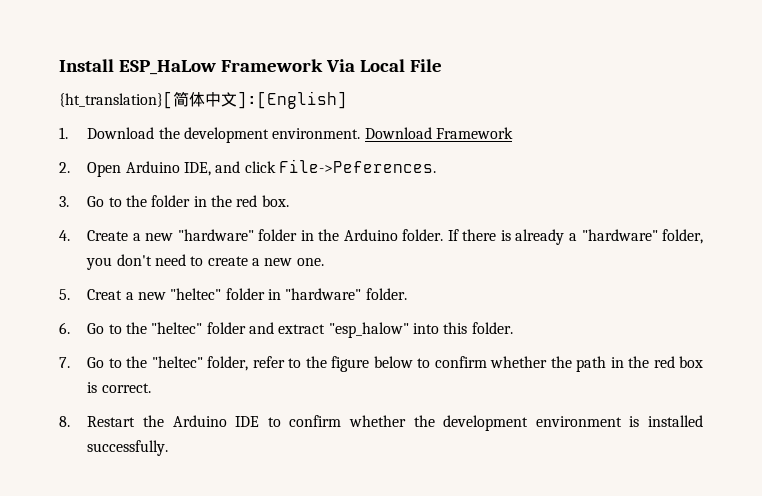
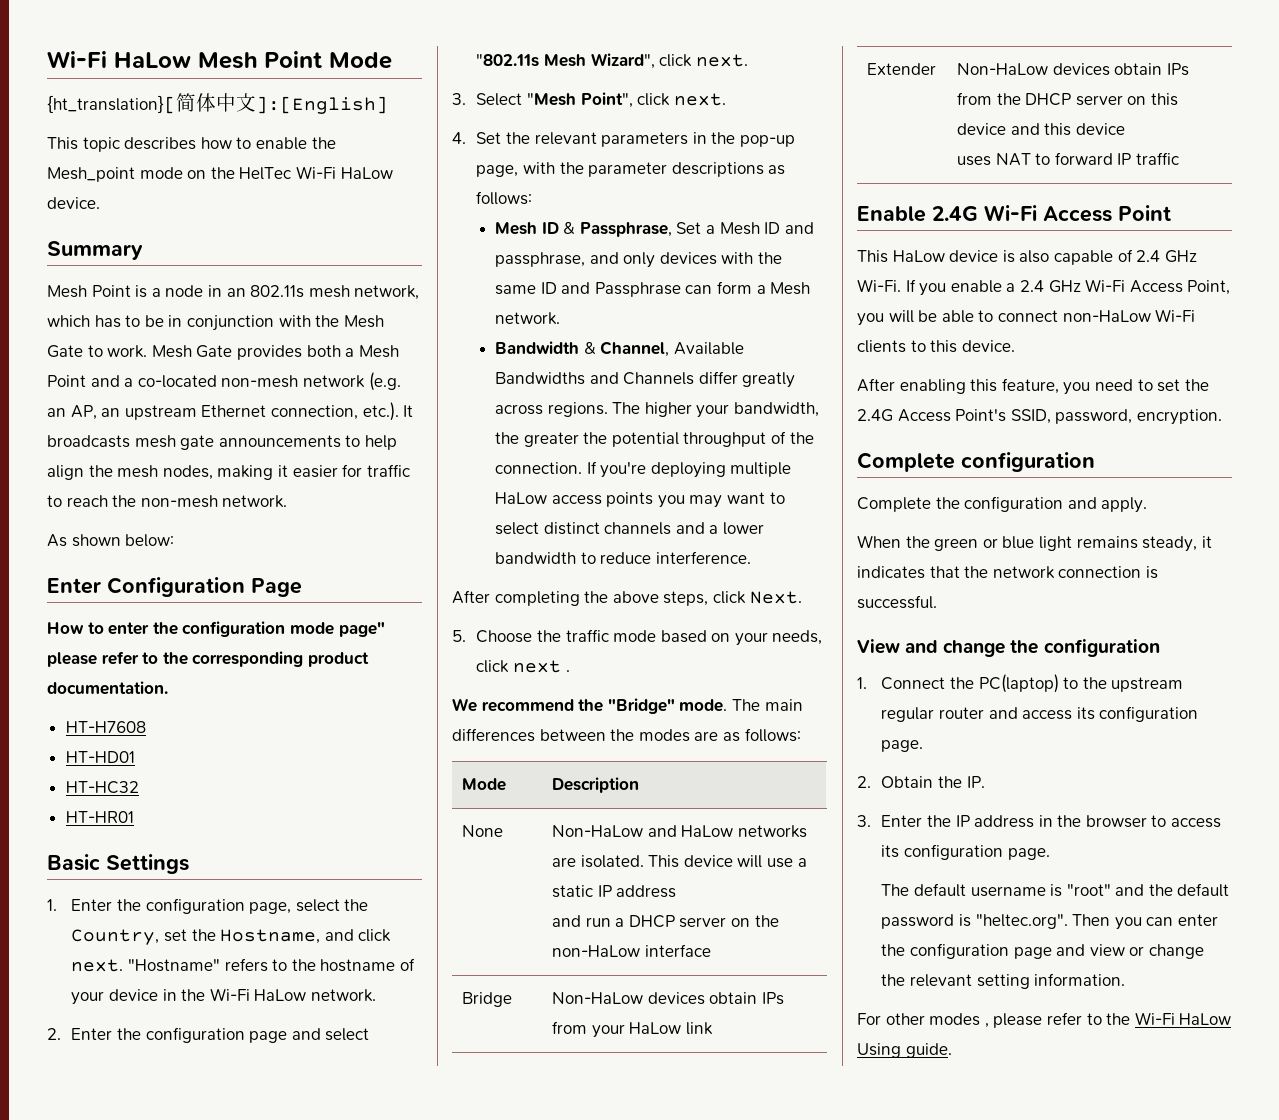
[59,59,442,75] [59,91,347,109] [59,127,514,143] [59,159,437,177] [59,195,289,207] [59,229,703,245] [86,254,324,270] [59,288,407,300] [59,322,513,338] [59,356,704,372] [87,382,151,393] [59,415,703,431] [87,440,169,456] Install ESP_HaLow Framework Via Local File // {ht_translation}[简体中文]:[English] // 1. Download the development environment. Download Framework // 2. Open Arduino IDE, and click File->Peferences. // 3. Go to the folder in the red box. // 4. Create a new "hardware" folder in the Arduino folder. If there is already a "hardware" folder, you don't need to create a new one. // 5. Creat a new "heltec" folder in "hardware" folder. // 6. Go to the "heltec" folder and extract "esp_halow" into this folder. // 7. Go to the "heltec" folder, refer to the figure below to confirm whether the path in the red box is correct. // 8. Restart the Arduino IDE to confirm whether the development environment is installed successfully. -> [47,51,392,69] [47,93,388,114] [47,137,336,152] [47,166,393,182] [47,197,100,209] [47,241,143,260] [47,285,420,300] [47,315,384,331] [47,345,399,360] [47,372,401,391] [47,402,414,421] [47,435,397,450] [47,464,410,480] [47,495,288,508] [47,534,175,547] [47,577,302,597] [47,621,385,637] [47,651,369,667] [47,681,168,695] [65,721,146,733] [65,751,135,763] [65,781,139,794] [65,811,134,823] [47,854,189,874] [47,898,369,914] [71,929,392,945] [71,958,415,972] [71,988,376,1005] [47,1027,370,1043] [476,53,748,69] [452,92,726,108] [452,132,795,147] [476,162,786,177] [476,191,533,205] [495,221,814,237] [495,252,783,268] [495,281,811,297] [495,312,561,325] [495,341,744,357] [495,371,796,388] [495,402,820,418] [495,431,814,447] [495,461,792,478] [495,492,785,508] [495,522,765,535] [495,551,751,564] [452,590,802,606] [452,629,823,646] [476,660,570,673] [452,698,803,714] [452,728,801,742] [462,778,507,791] [552,777,640,793] [462,825,504,837] [552,825,807,838] [552,855,807,868] [552,885,677,898] [552,915,779,928] [552,944,711,957] [462,992,513,1007] [552,992,784,1005] [552,1021,713,1038] [867,63,937,75] [957,63,1189,76] [957,92,1179,106] [957,123,1125,136] [957,152,1180,166] [857,205,1171,222] [857,249,1197,265] [857,279,1231,296] [857,309,1196,326] [857,340,1015,353] [857,378,1209,395] [857,409,1222,425] [857,452,1095,472] [857,496,1148,513] [857,535,1212,552] [857,566,1158,579] [857,595,937,609] [857,639,1160,657] [857,674,1184,693] [881,706,1199,722] [881,740,924,752] [857,776,985,788] [857,815,1222,828] [881,844,1050,860] [881,883,1230,897] [881,914,1218,930] [881,943,1204,959] [881,973,1126,989] [857,1012,1232,1028] [857,1043,952,1058] Wi-Fi HaLow Mesh Point Mode // {ht_translation}[简体中文]:[English] // This topic describes how to enable the Mesh_point mode on the HelTec Wi-Fi HaLow device. // Summary // Mesh Point is a node in an 802.11s mesh network, which has to be in conjunction with the Mesh Gate to work. Mesh Gate provides both a Mesh Point and a co-located non-mesh network (e.g. an AP, an upstream Ethernet connection, etc.). It broadcasts mesh gate announcements to help align the mesh nodes, making it easier for traffic to reach the non-mesh network. // As shown below: // Enter Configuration Page // How to enter the configuration mode page" please refer to the corresponding product documentation. // HT-H7608 // HT-HD01 // HT-HC32 // HT-HR01 // Basic Settings // 1. Enter the configuration page, select the Country, set the Hostname, and click next. "Hostname" refers to the hostname of your device in the Wi-Fi HaLow network. // 2. Enter the configuration page and select "802.11s Mesh Wizard", click next. // 3. Select "Mesh Point", click next. // 4. Set the relevant parameters in the pop-up page, with the parameter descriptions as follows: // Mesh ID & Passphrase, Set a Mesh ID and passphrase, and only devices with the same ID and Passphrase can form a Mesh network. // Bandwidth & Channel, Available Bandwidths and Channels differ greatly across regions. The higher your bandwidth, the greater the potential throughput of the connection. If you're deploying multiple HaLow access points you may want to select distinct channels and a lower bandwidth to reduce interference. // After completing the above steps, click Next. // 5. Choose the traffic mode based on your needs, click next . // We recommend the "Bridge" mode. The main differences between the modes are as follows: // Mode | Description // None | Non-HaLow and HaLow networks are isolated. This device will use a static IP address // and run a DHCP server on the non-HaLow interface // Bridge | Non-HaLow devices obtain IPs from your HaLow link // Extender | Non-HaLow devices obtain IPs from the DHCP server on this device and this device // uses NAT to forward IP traffic // Enable 2.4G Wi-Fi Access Point // This HaLow device is also capable of 2.4 GHz Wi-Fi. If you enable a 2.4 GHz Wi-Fi Access Point, you will be able to connect non-HaLow Wi-Fi clients to this device. // After enabling this feature, you need to set the 2.4G Access Point's SSID, password, encryption. // Complete configuration // Complete the configuration and apply. // When the green or blue light remains steady, it indicates that the network connection is successful. // View and change the configuration // 1. Connect the PC(laptop) to the upstream regular router and access its configuration page. // 2. Obtain the IP. // 3. Enter the IP address in the browser to access its configuration page. // The default username is "root" and the default password is "heltec.org". Then you can enter the configuration page and view or change the relevant setting information. // For other modes , please refer to the Wi-Fi HaLow Using guide.

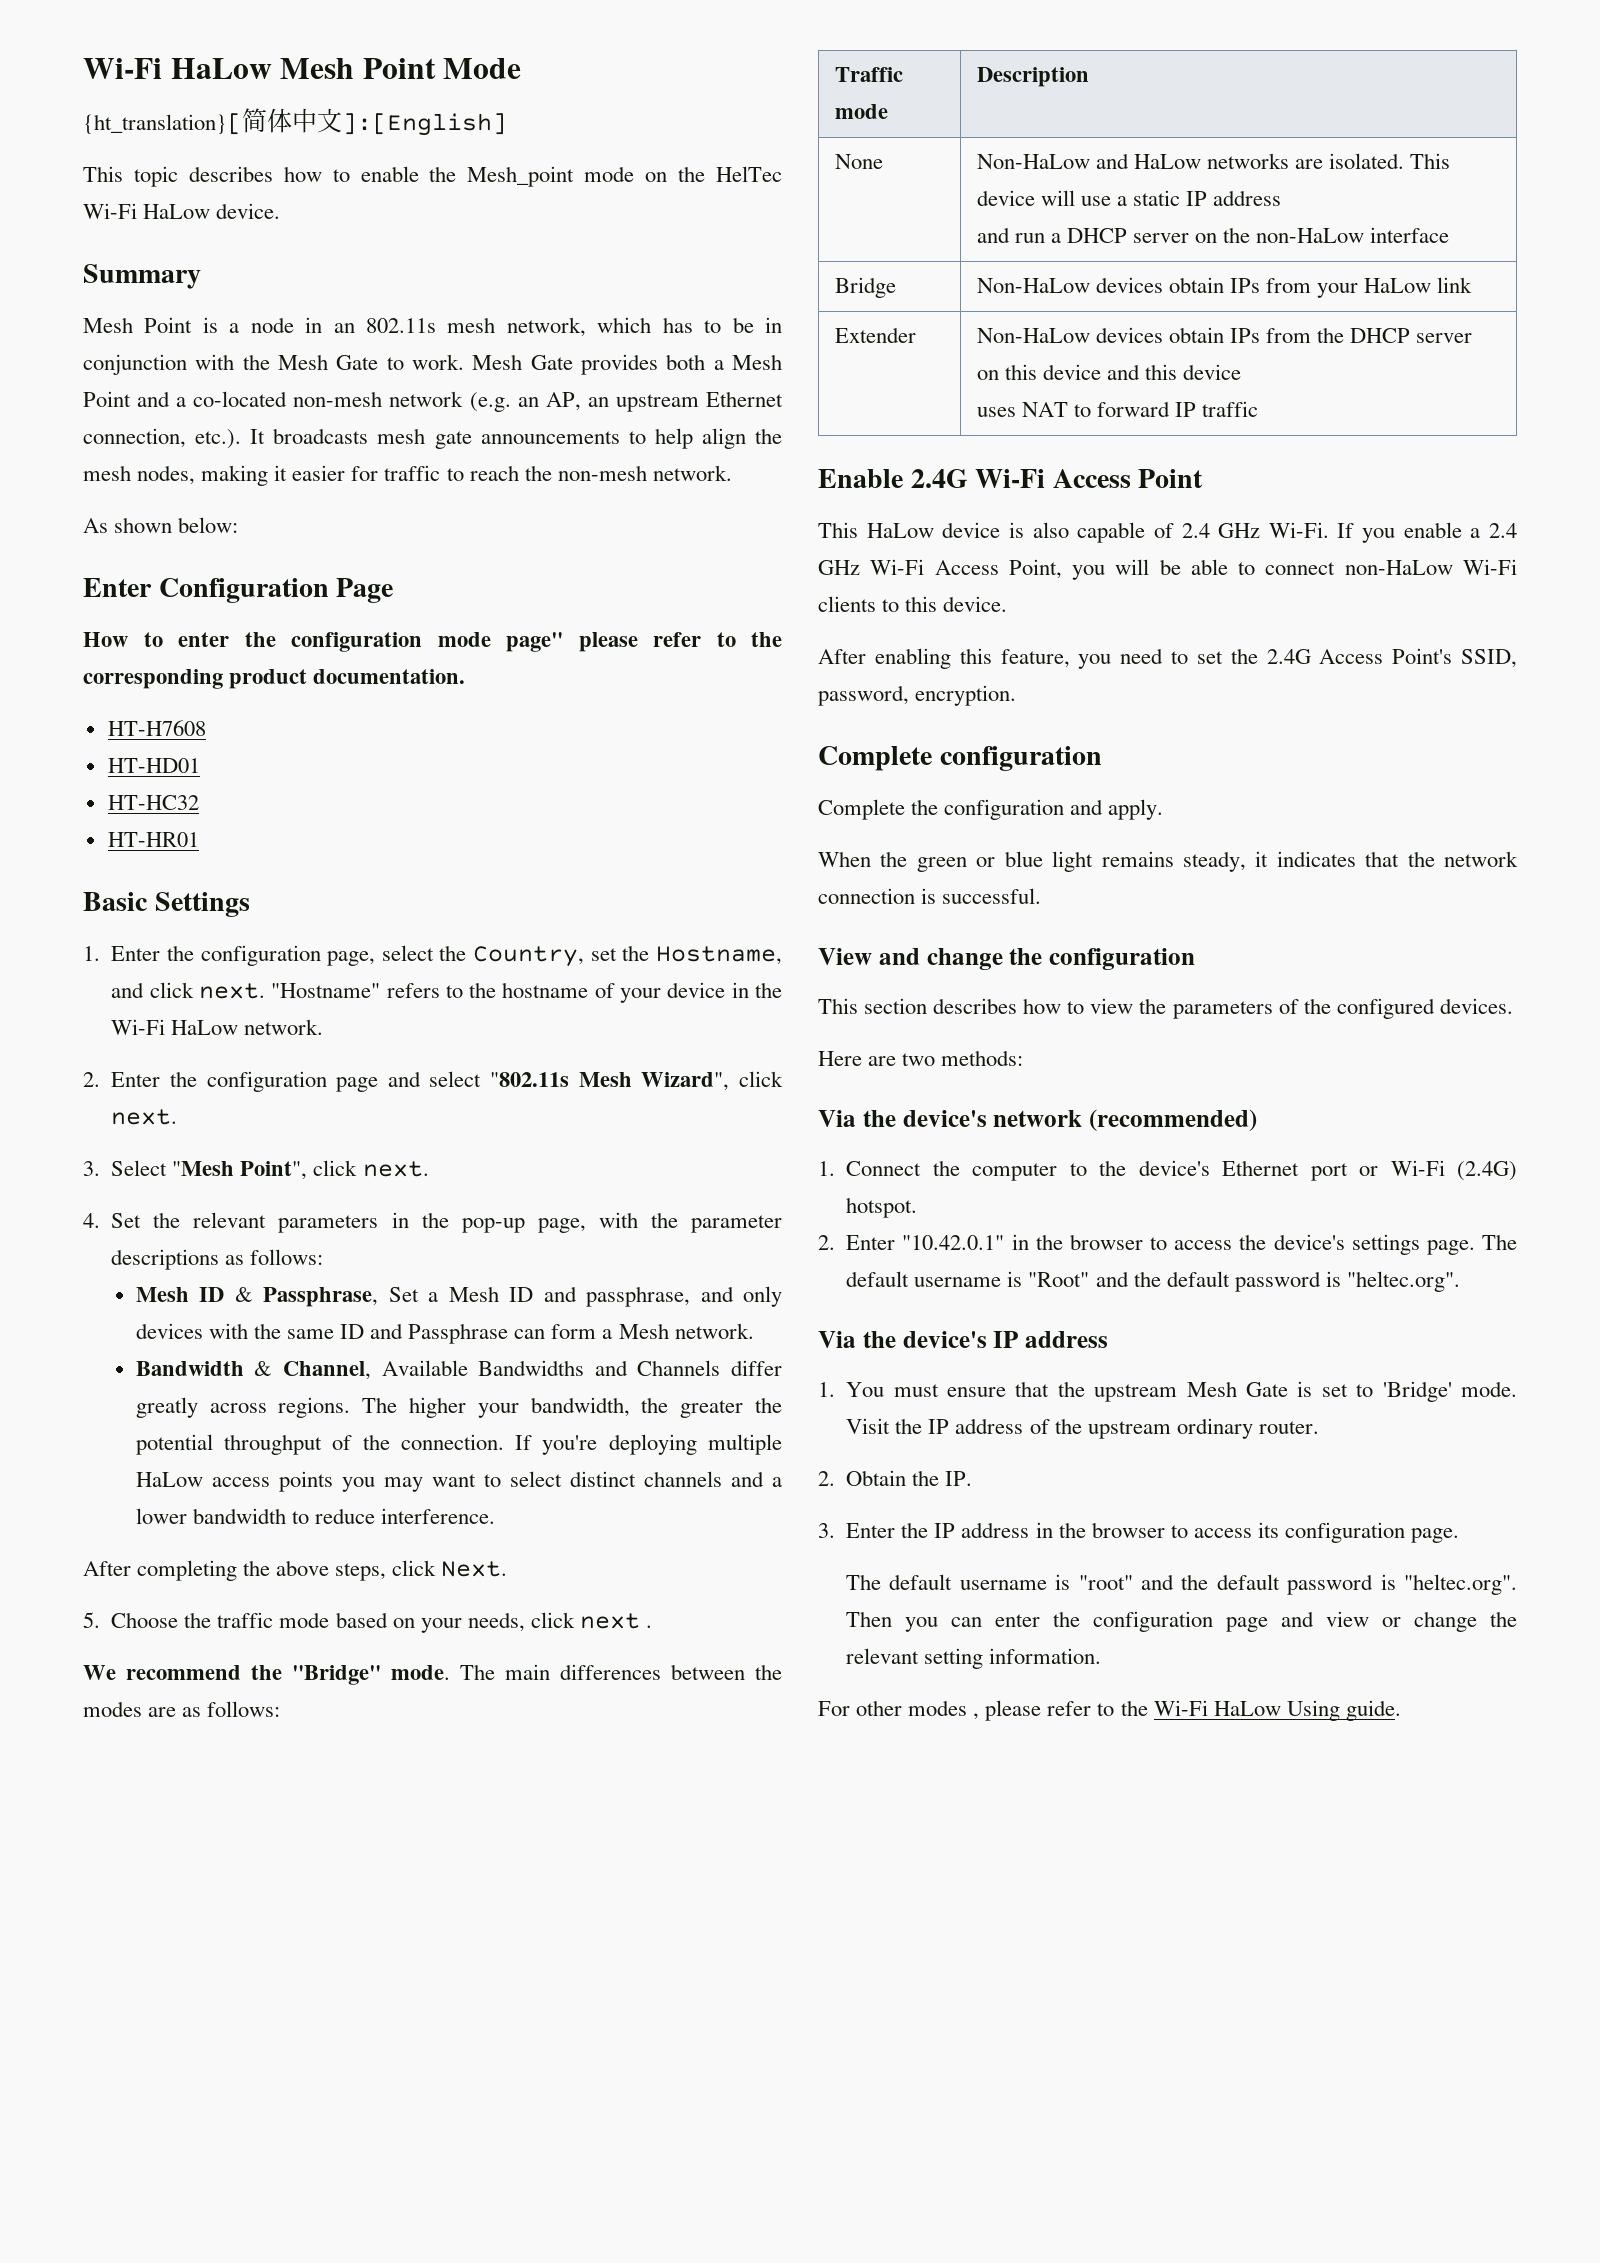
[462,778,507,791] Mode -> [834,67,903,82] [834,104,888,119] Traffic mode
(1160, 648) none -> [818,998,1513,1019] [818,1050,1024,1066] [818,1109,1257,1132] // This section describes how to view the parameters of the configured devices. // Here are two methods: // Via the device's network (recommended)
[978,674,1184,693] [881,706,1199,722] [881,740,924,752] PC(laptop) to the upstream regular router and access its configuration page. -> [972,1160,1517,1181] [846,1197,918,1218] [818,1234,1517,1255] [846,1271,1460,1292] [818,1331,1108,1348] [818,1381,1517,1402] [846,1418,1319,1439] computer to the device's Ethernet port or Wi-Fi (2.4G) hotspot. // 2. Enter "10.42.0.1" in the browser to access the device's settings page. The default username is "Root" and the default password is "heltec.org". // Via the device's IP address // 1. You must ensure that the upstream Mesh Gate is set to 'Bridge' mode. Visit the IP address of the upstream ordinary router.

